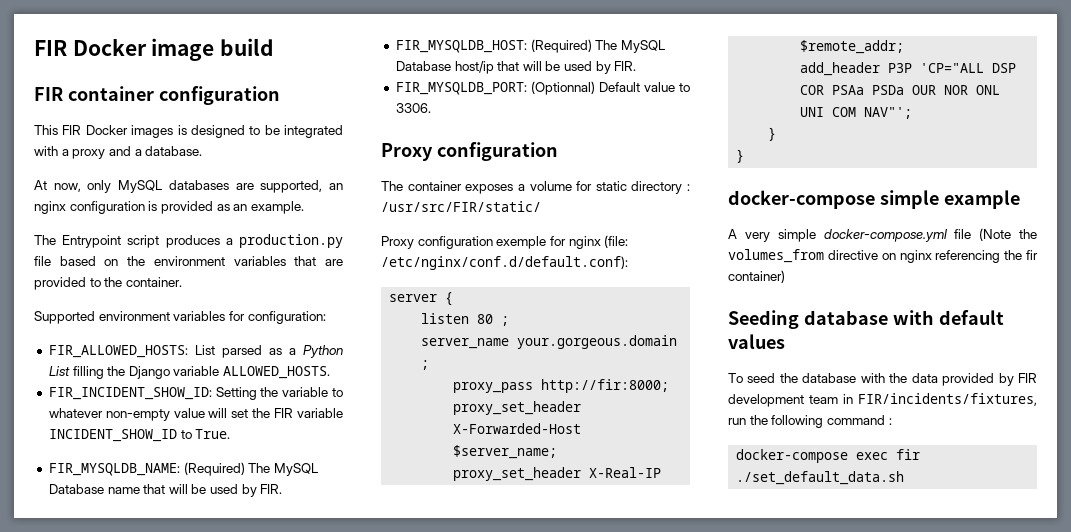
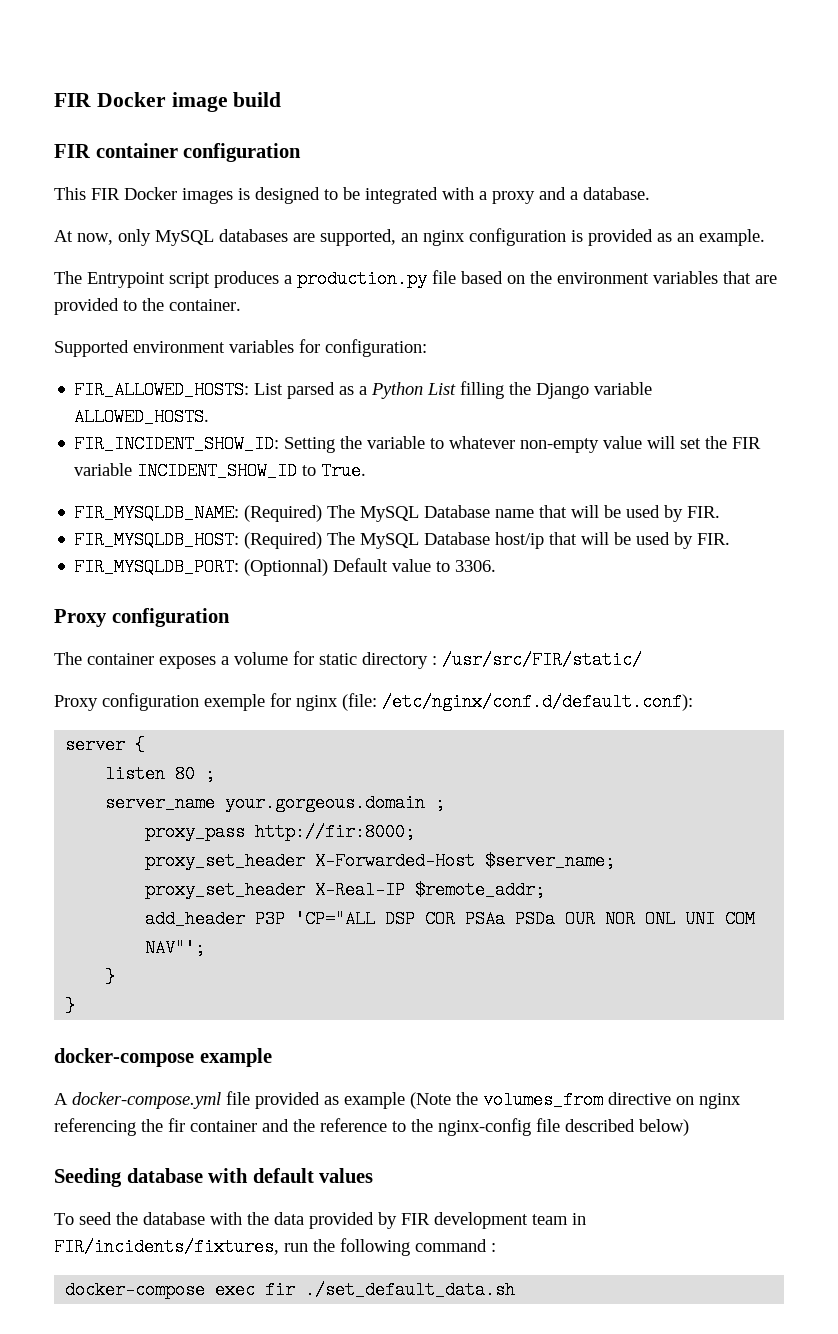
[879,190,939,209] simple -> (194, 1057) none
[744,229,972,242] very simple docker-compose.yml file -> [72,1091,405,1109] docker-compose.yml file provided as example
[728,270,785,283] container) -> [190,1118,689,1136] container and the reference to the nginx-config file described below)

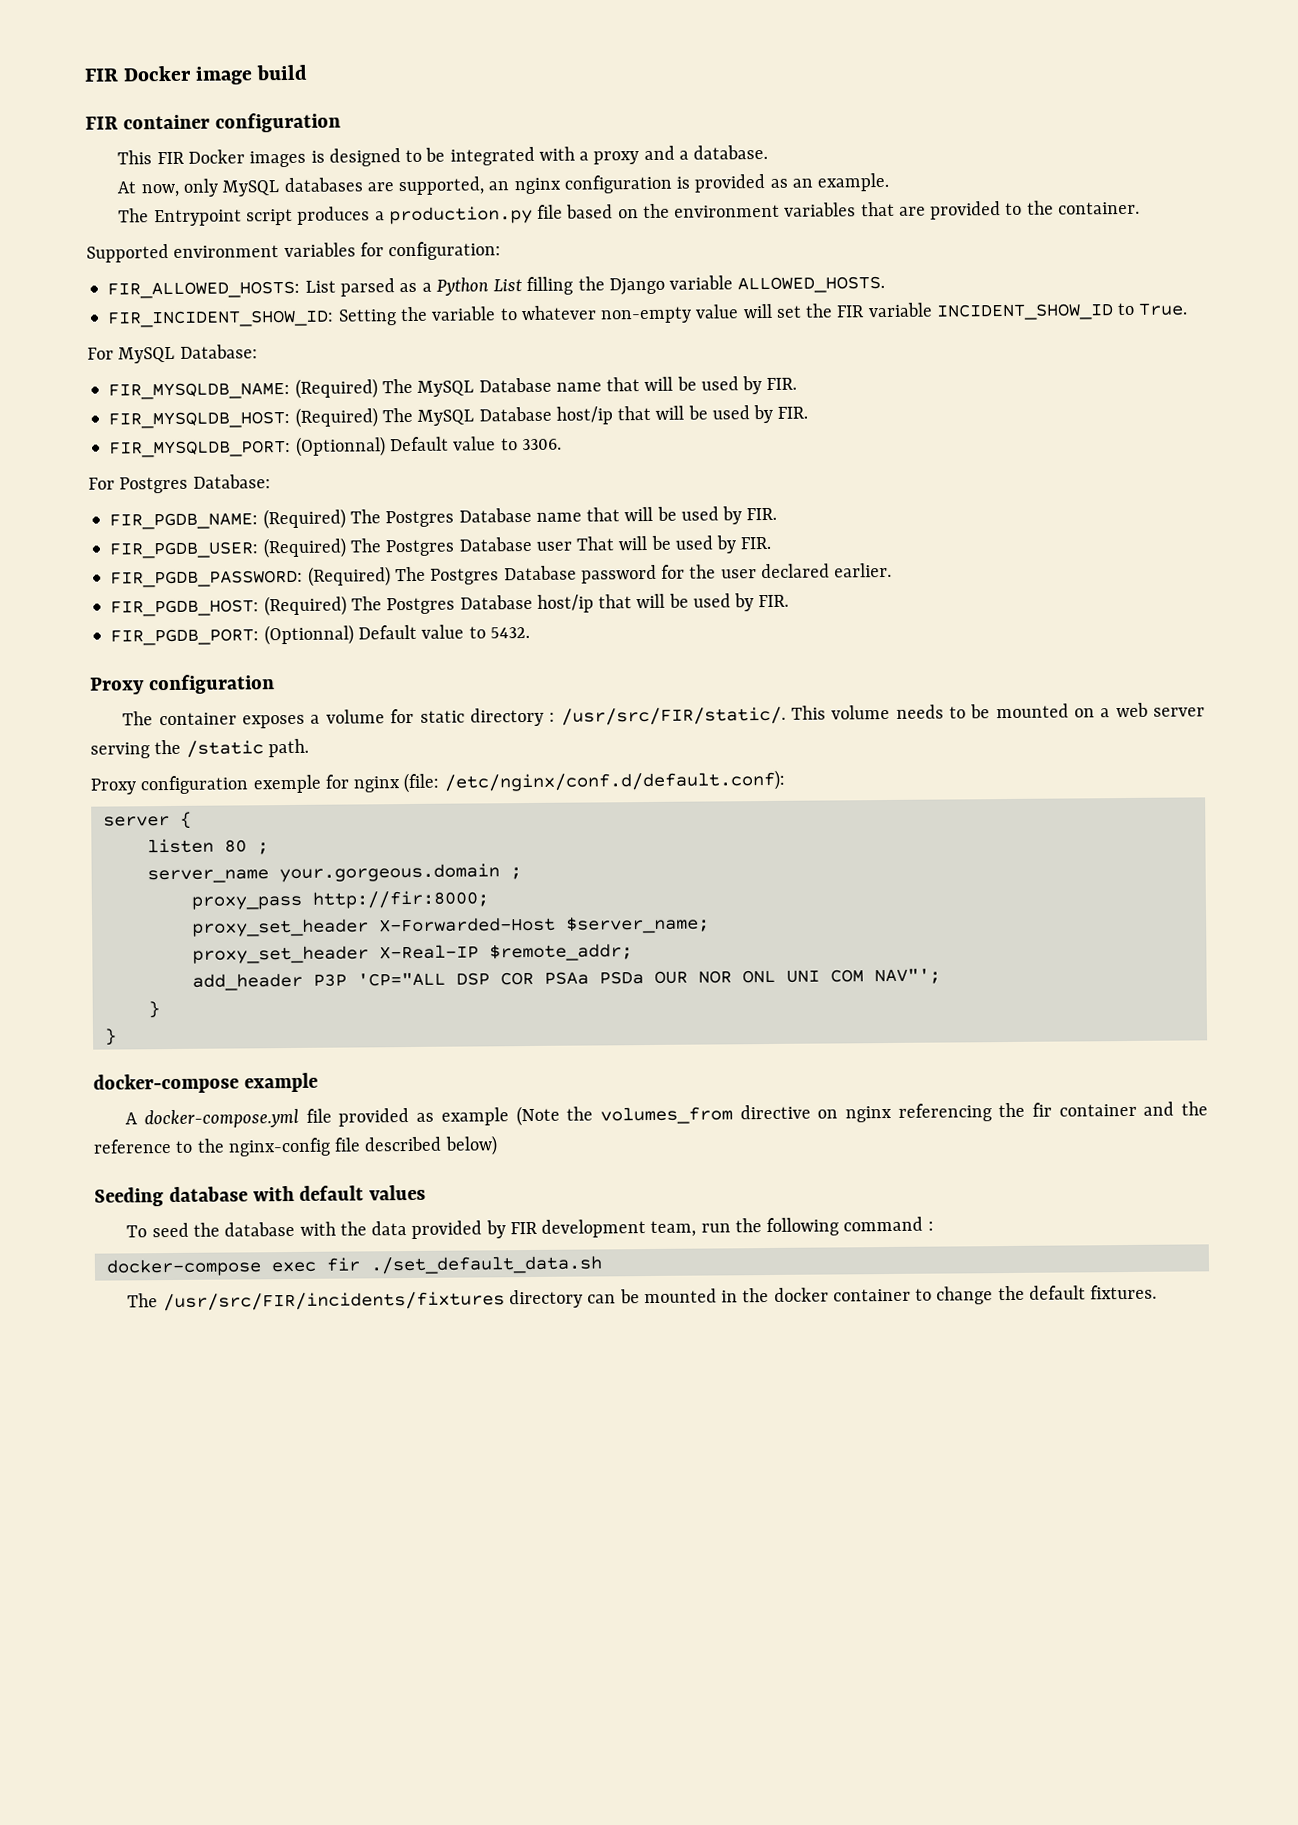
(367, 471) none -> [87,344,258,364] // For MySQL Database:
(497, 566) none -> [88,474,271,494] [109,506,778,530] [109,535,772,559] [110,562,893,588] [110,593,790,617] [110,624,530,646] // For Postgres Database: // FIR_PGDB_NAME: (Required) The Postgres Database name that will be used by FIR. // FIR_PGDB_USER: (Required) The Postgres Database user That will be used by FIR. // FIR_PGDB_PASSWORD: (Required) The Postgres Database password for the user declared earlier. // FIR_PGDB_HOST: (Required) The Postgres Database host/ip that will be used by FIR. // FIR_PGDB_PORT: (Optionnal) Default value to 5432.
[442,651,642,669] /usr/src/FIR/static/ -> [560,702,1205,726] [90,738,309,759] /usr/src/FIR/static/. This volume needs to be mounted on a web server serving the /static path.
[532,1213,586,1225] [54,1238,279,1256] team in FIR/incidents/fixtures, -> [650,1220,697,1237] team,
(516, 1290) none -> [127,1284,1158,1312] // The /usr/src/FIR/incidents/fixtures directory can be mounted in the docker container to change the default fixtures.

